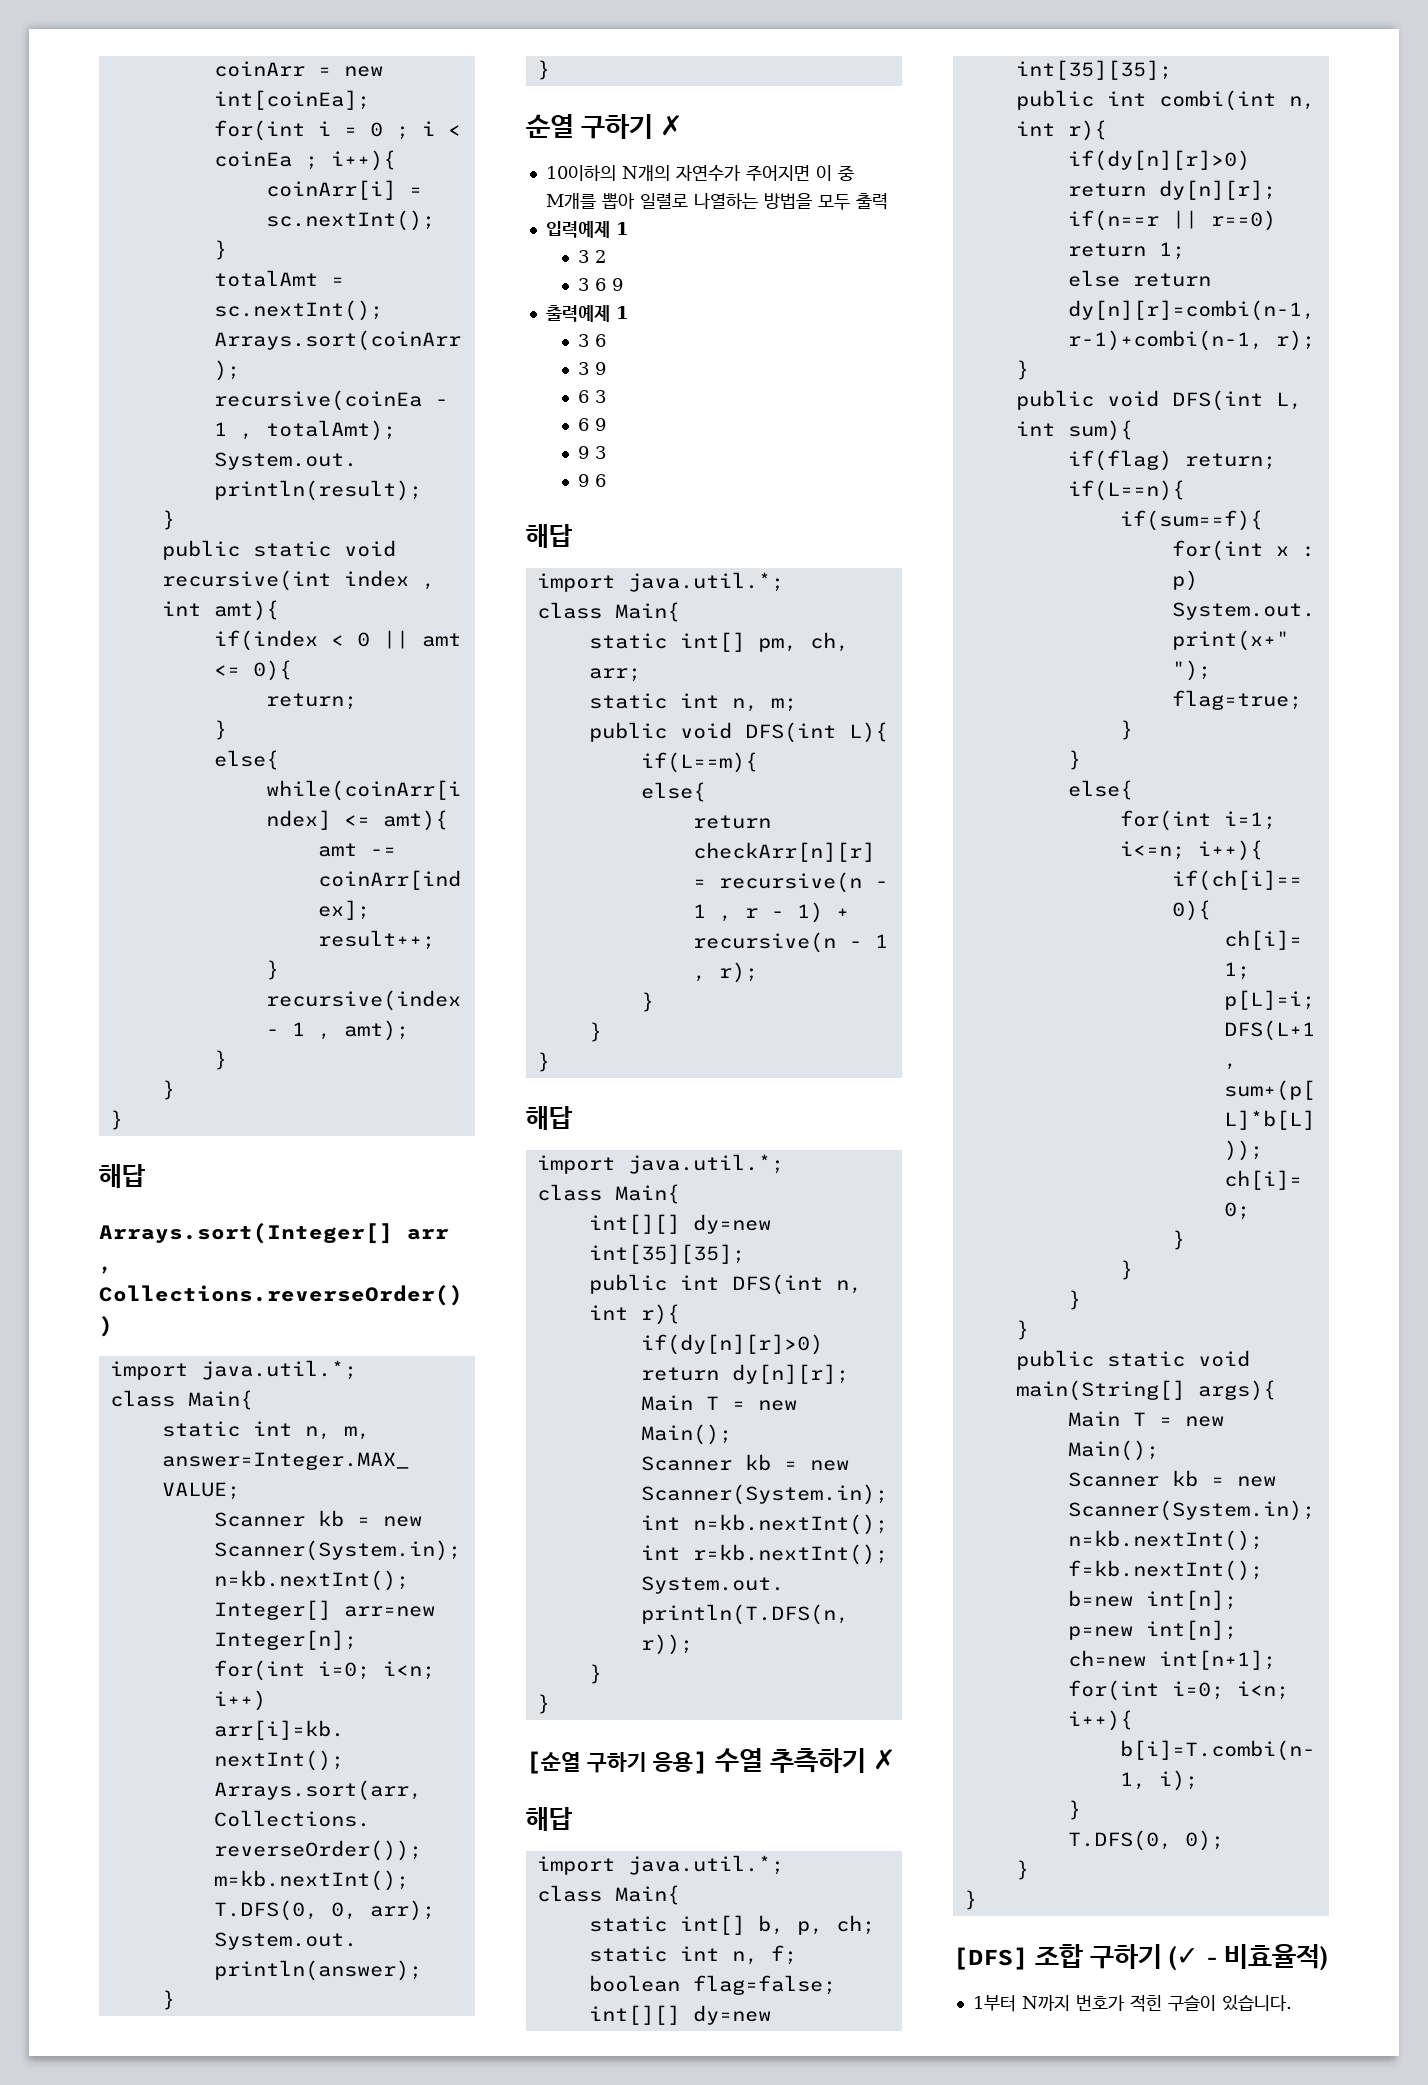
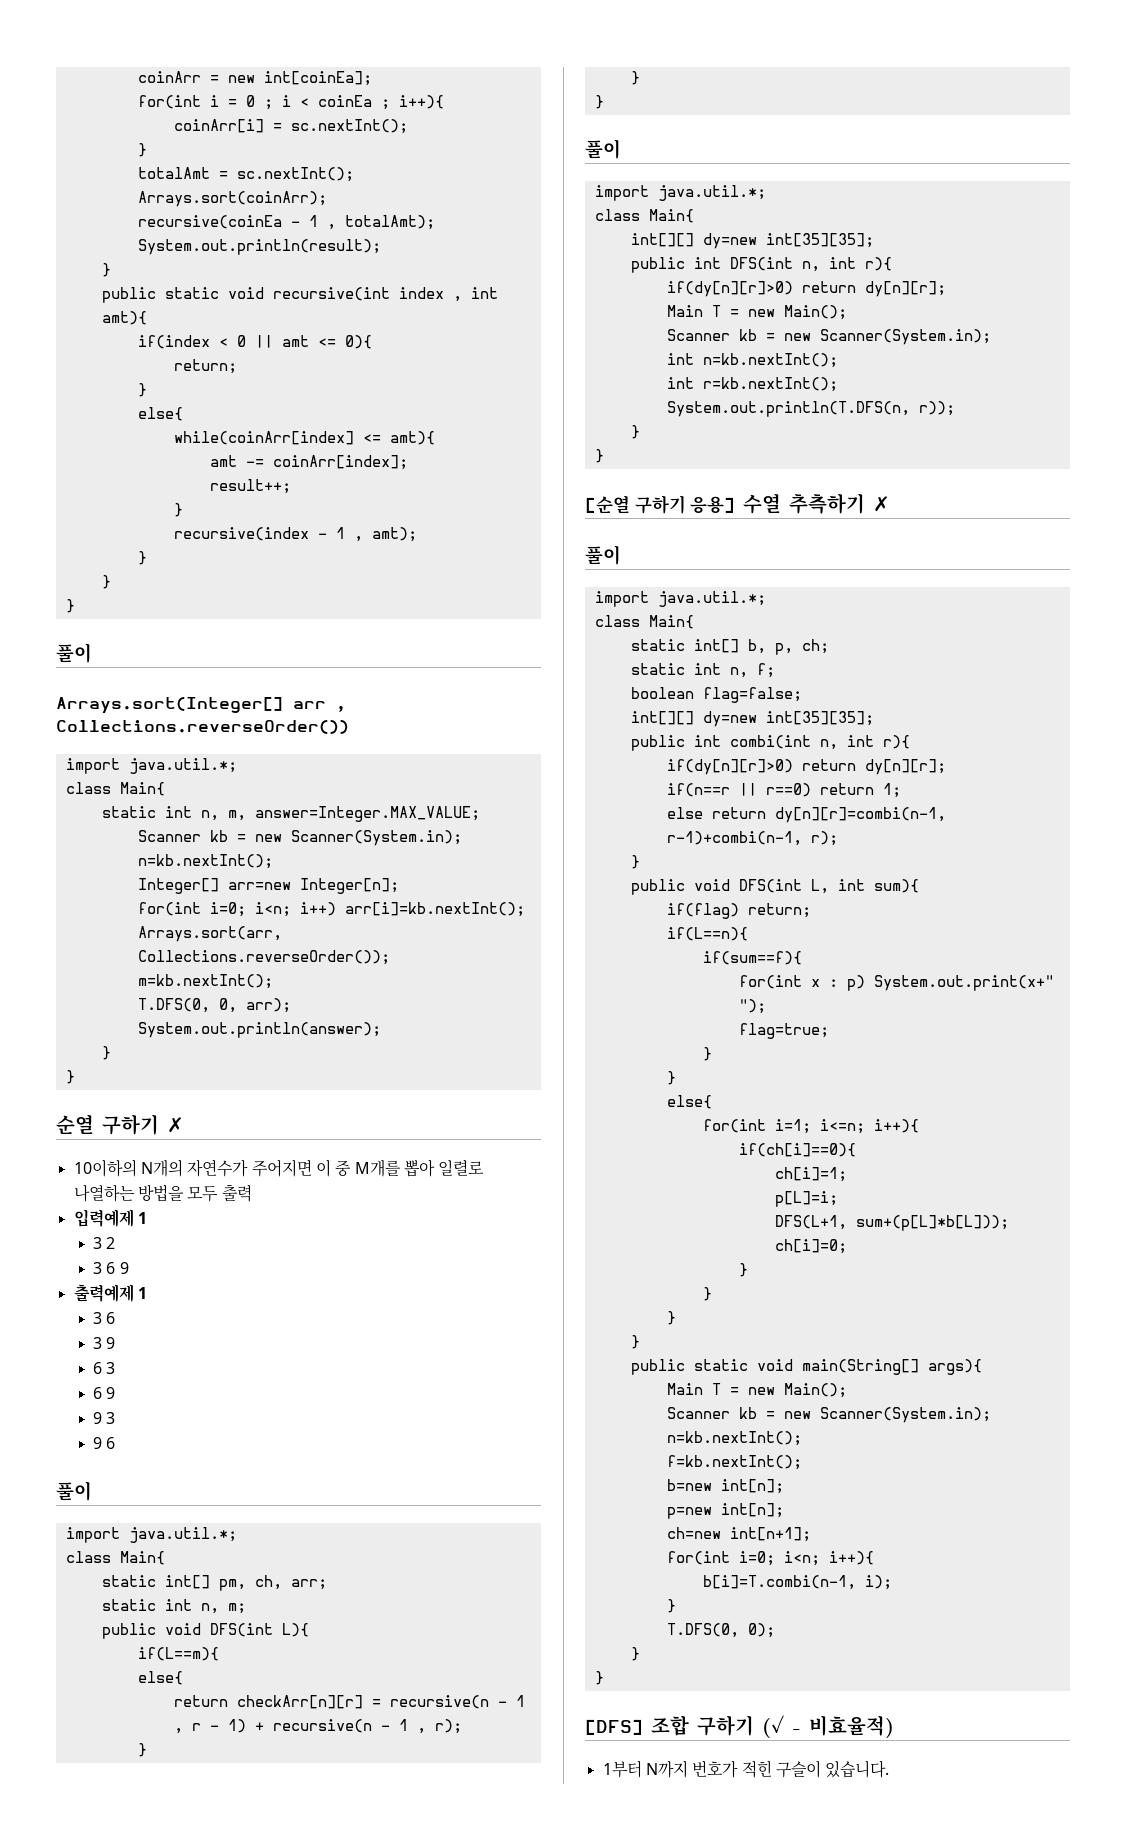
[99,1164,146,1188] 해답 -> [56,643,92,663] 풀이
[526,524,573,548] 해답 -> [56,1481,92,1501] 풀이
[526,1106,573,1130] 해답 -> [585,139,621,159] 풀이
[526,1807,573,1831] 해답 -> [585,545,621,565] 풀이

